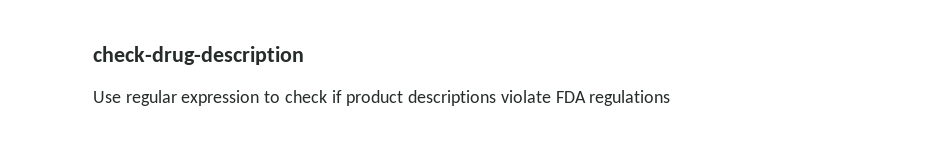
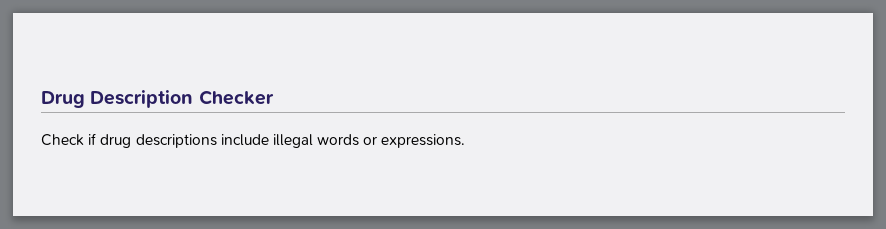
[93,46,304,65] [93,90,671,106] check-drug-description // Use regular expression to check if product descriptions violate FDA regulations -> [41,90,274,108] [41,133,466,148] Drug Description Checker // Check if drug descriptions include illegal words or expressions.

